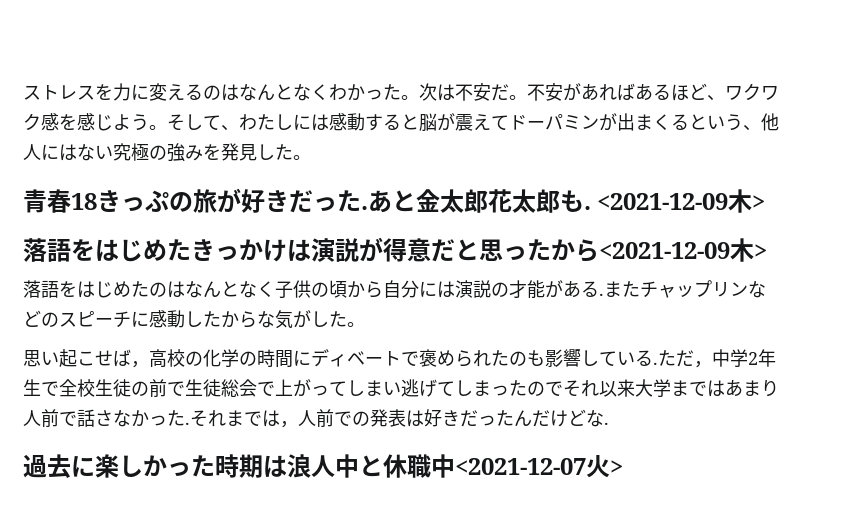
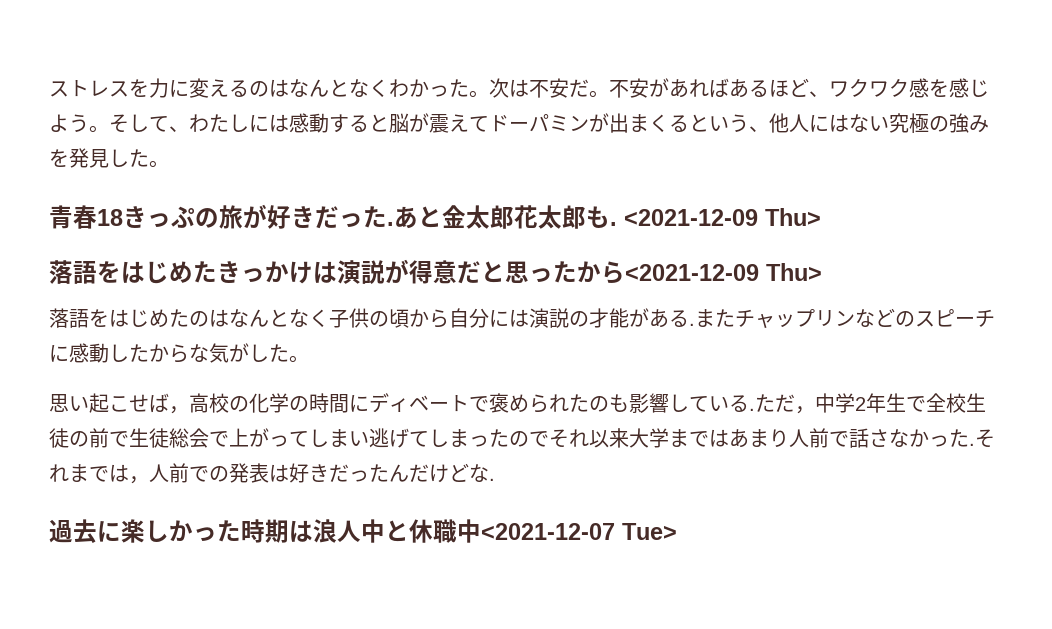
[728,189,766,213] 木> -> [765,208,821,226] Thu>
[730,238,767,262] 木> -> [766,263,822,281] Thu>
[586,455,623,478] 火> -> [622,523,677,540] Tue>

